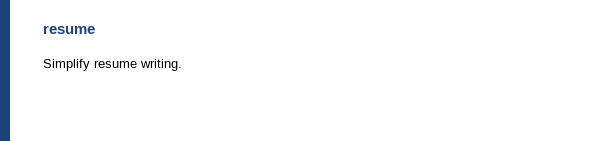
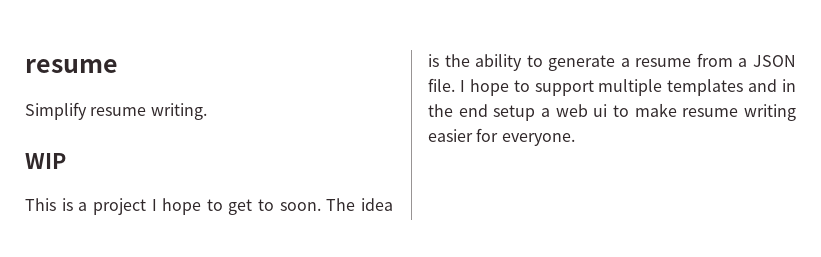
(182, 65) none -> [25,153,66,169] [25,198,393,215] [428,53,796,71] [428,78,796,96] [428,103,796,121] [428,128,575,146] // WIP // This is a project I hope to get to soon. The idea is the ability to generate a resume from a JSON file. I hope to support multiple templates and in the end setup a web ui to make resume writing easier for everyone.

